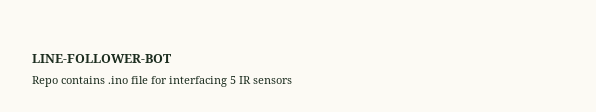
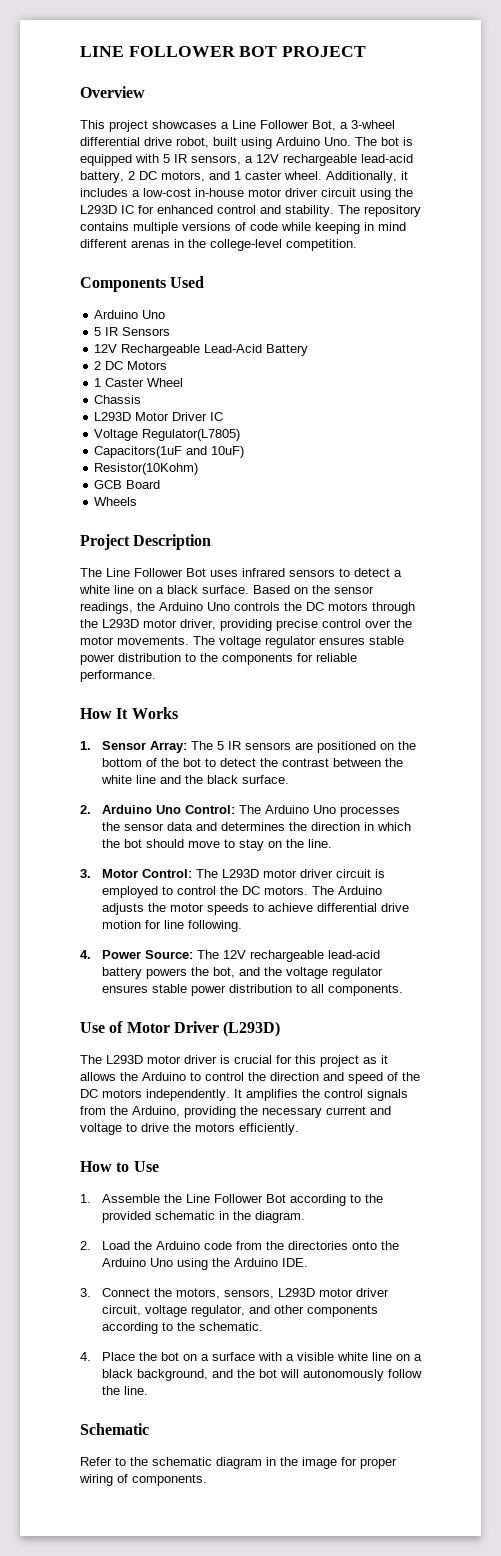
[32,54,172,63] [32,76,292,87] LINE-FOLLOWER-BOT // Repo contains .ino file for interfacing 5 IR sensors -> [80,46,367,57] [80,86,145,98] [80,120,395,132] [80,137,413,149] [80,154,413,166] [80,171,408,183] [80,188,413,200] [80,205,421,217] [80,222,406,234] [80,239,357,251] [80,276,205,292] [94,310,166,319] [94,327,171,336] [94,344,309,356] [94,361,168,370] [94,378,184,387] [94,395,142,404] [94,412,224,421] [94,429,241,441] [94,446,245,458] [94,463,199,475] [94,480,161,489] [94,497,138,506] [80,534,212,550] [80,568,402,577] [79,585,374,594] [80,602,415,614] [80,619,412,631] [80,636,404,648] [80,653,357,665] [80,670,156,682] [80,707,178,719] [80,741,416,753] [101,758,403,767] [100,775,289,784] [80,805,400,817] [101,822,411,831] [101,839,332,851] [80,869,385,878] [101,886,382,898] [101,903,409,915] [101,920,242,932] [80,950,380,962] [101,967,383,979] [101,984,403,996] [80,1021,281,1037] [80,1055,388,1067] [80,1072,420,1084] [80,1089,408,1101] [80,1106,391,1118] [80,1123,299,1135] [80,1161,159,1172] [80,1194,383,1206] [101,1211,305,1223] [80,1241,399,1250] [101,1258,308,1270] [80,1288,389,1299] [101,1305,378,1317] [101,1322,263,1334] [80,1352,422,1361] [101,1369,422,1381] [101,1386,148,1395] [80,1423,149,1435] [80,1457,397,1469] [79,1474,207,1486] LINE FOLLOWER BOT PROJECT // Overview // This project showcases a Line Follower Bot, a 3-wheel differential drive robot, built using Arduino Uno. The bot is equipped with 5 IR sensors, a 12V rechargeable lead-acid battery, 2 DC motors, and 1 caster wheel. Additionally, it includes a low-cost in-house motor driver circuit using the L293D IC for enhanced control and stability. The repository contains multiple versions of code while keeping in mind different arenas in the college-level competition. // Components Used // Arduino Uno // 5 IR Sensors // 12V Rechargeable Lead-Acid Battery // 2 DC Motors // 1 Caster Wheel // Chassis // L293D Motor Driver IC // Voltage Regulator(L7805) // Capacitors(1uF and 10uF) // Resistor(10Kohm) // GCB Board // Wheels // Project Description // The Line Follower Bot uses infrared sensors to detect a white line on a black surface. Based on the sensor readings, the Arduino Uno controls the DC motors through the L293D motor driver, providing precise control over the motor movements. The voltage regulator ensures stable power distribution to the components for reliable performance. // How It Works // 1. Sensor Array: The 5 IR sensors are positioned on the bottom of the bot to detect the contrast between the white line and the black surface. // 2. Arduino Uno Control: The Arduino Uno processes the sensor data and determines the direction in which the bot should move to stay on the line. // 3. Motor Control: The L293D motor driver circuit is employed to control the DC motors. The Arduino adjusts the motor speeds to achieve differential drive motion for line following. // 4. Power Source: The 12V rechargeable lead-acid battery powers the bot, and the voltage regulator ensures stable power distribution to all components. // Use of Motor Driver (L293D) // The L293D motor driver is crucial for this project as it allows the Arduino to control the direction and speed of the DC motors independently. It amplifies the control signals from the Arduino, providing the necessary current and voltage to drive the motors efficiently. // How to Use // 1. Assemble the Line Follower Bot according to the provided schematic in the diagram. // 2. Load the Arduino code from the directories onto the Arduino Uno using the Arduino IDE. // 3. Connect the motors, sensors, L293D motor driver circuit, voltage regulator, and other components according to the schematic. // 4. Place the bot on a surface with a visible white line on a black background, and the bot will autonomously follow the line. // Schematic // Refer to the schematic diagram in the image for proper wiring of components.

